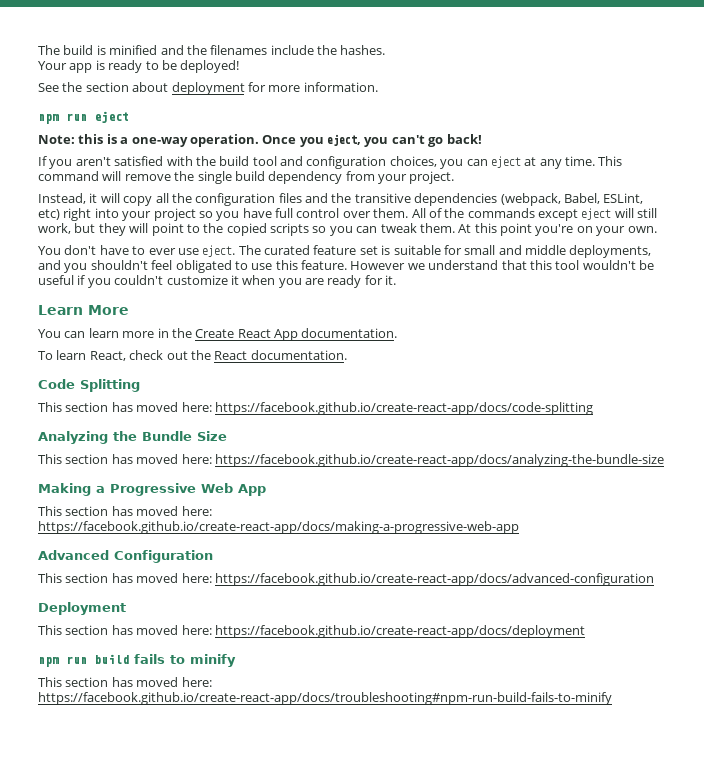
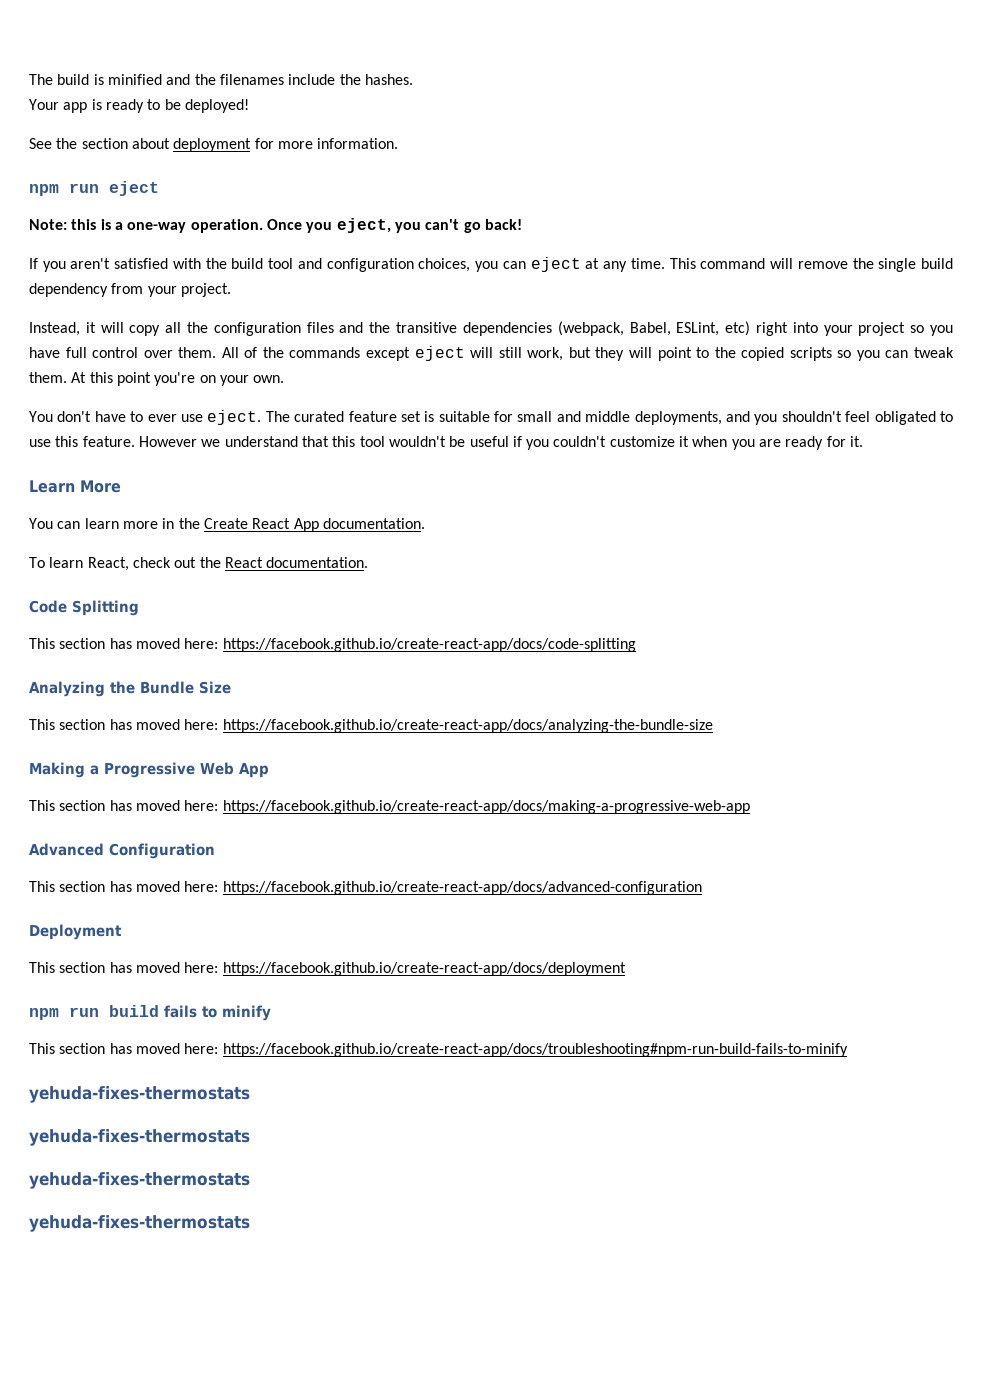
(612, 698) none -> [29,1086,250,1103] [29,1129,250,1146] [29,1172,250,1189] [29,1215,250,1232] // yehuda-fixes-thermostats // yehuda-fixes-thermostats // yehuda-fixes-thermostats // yehuda-fixes-thermostats

